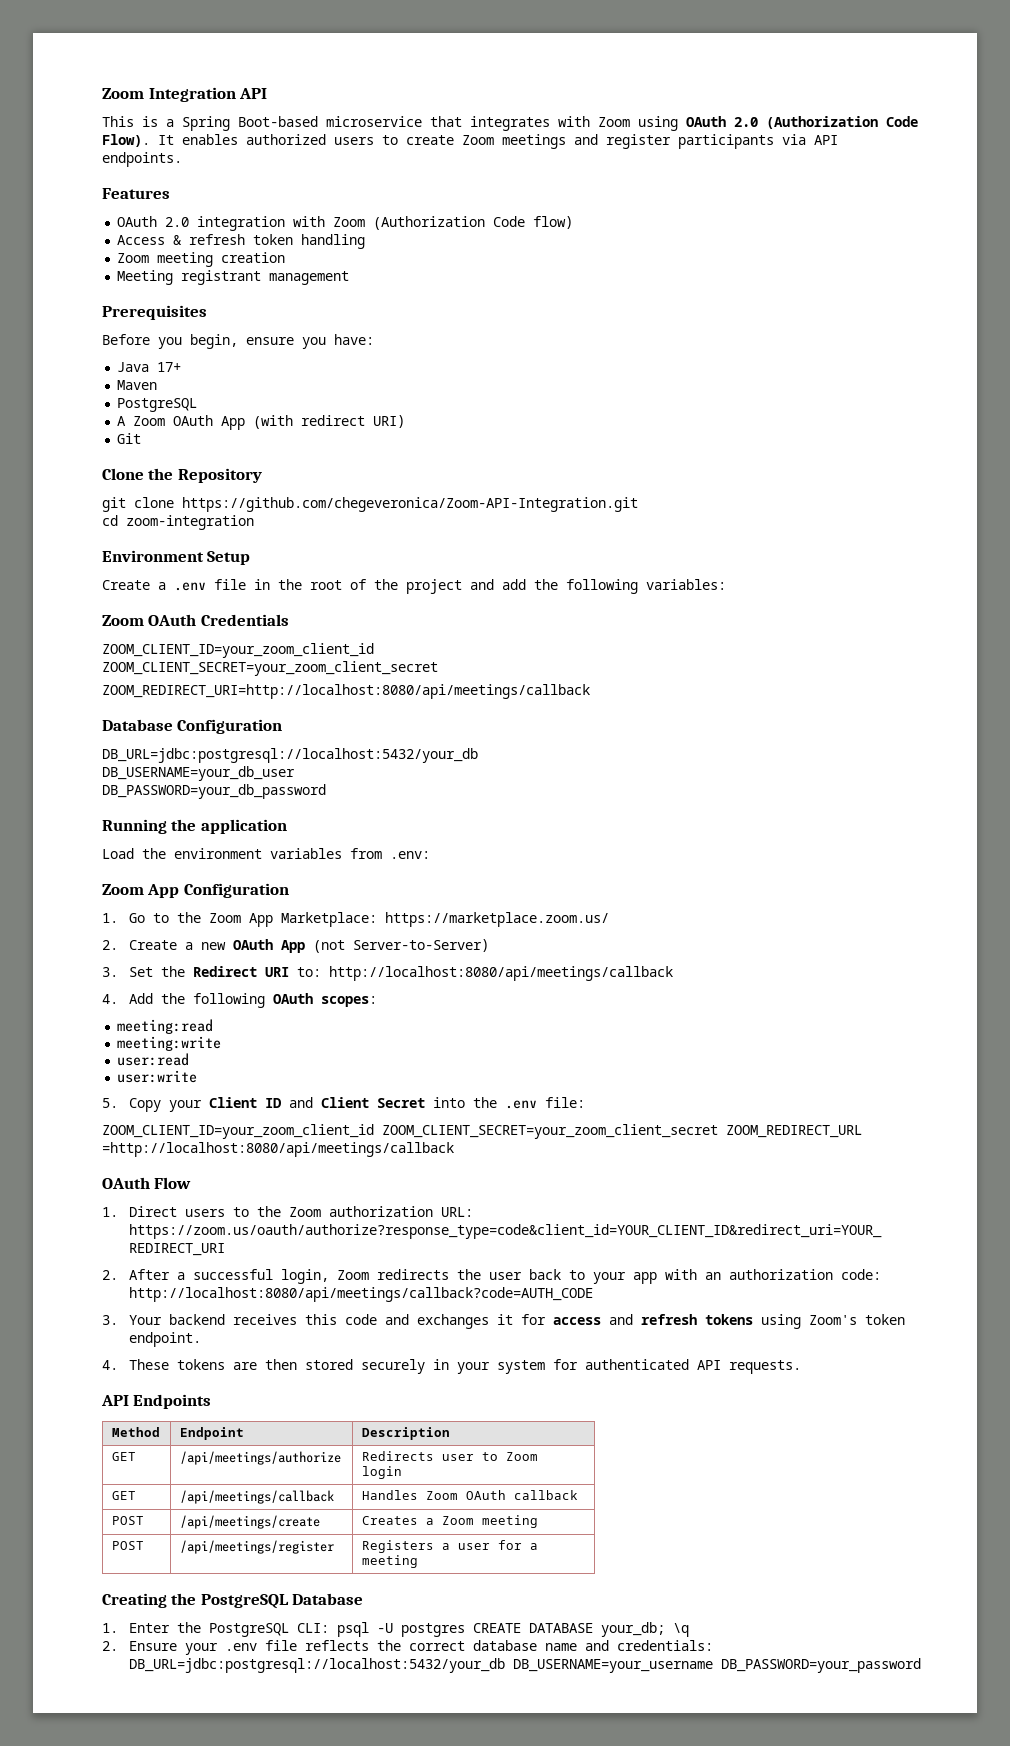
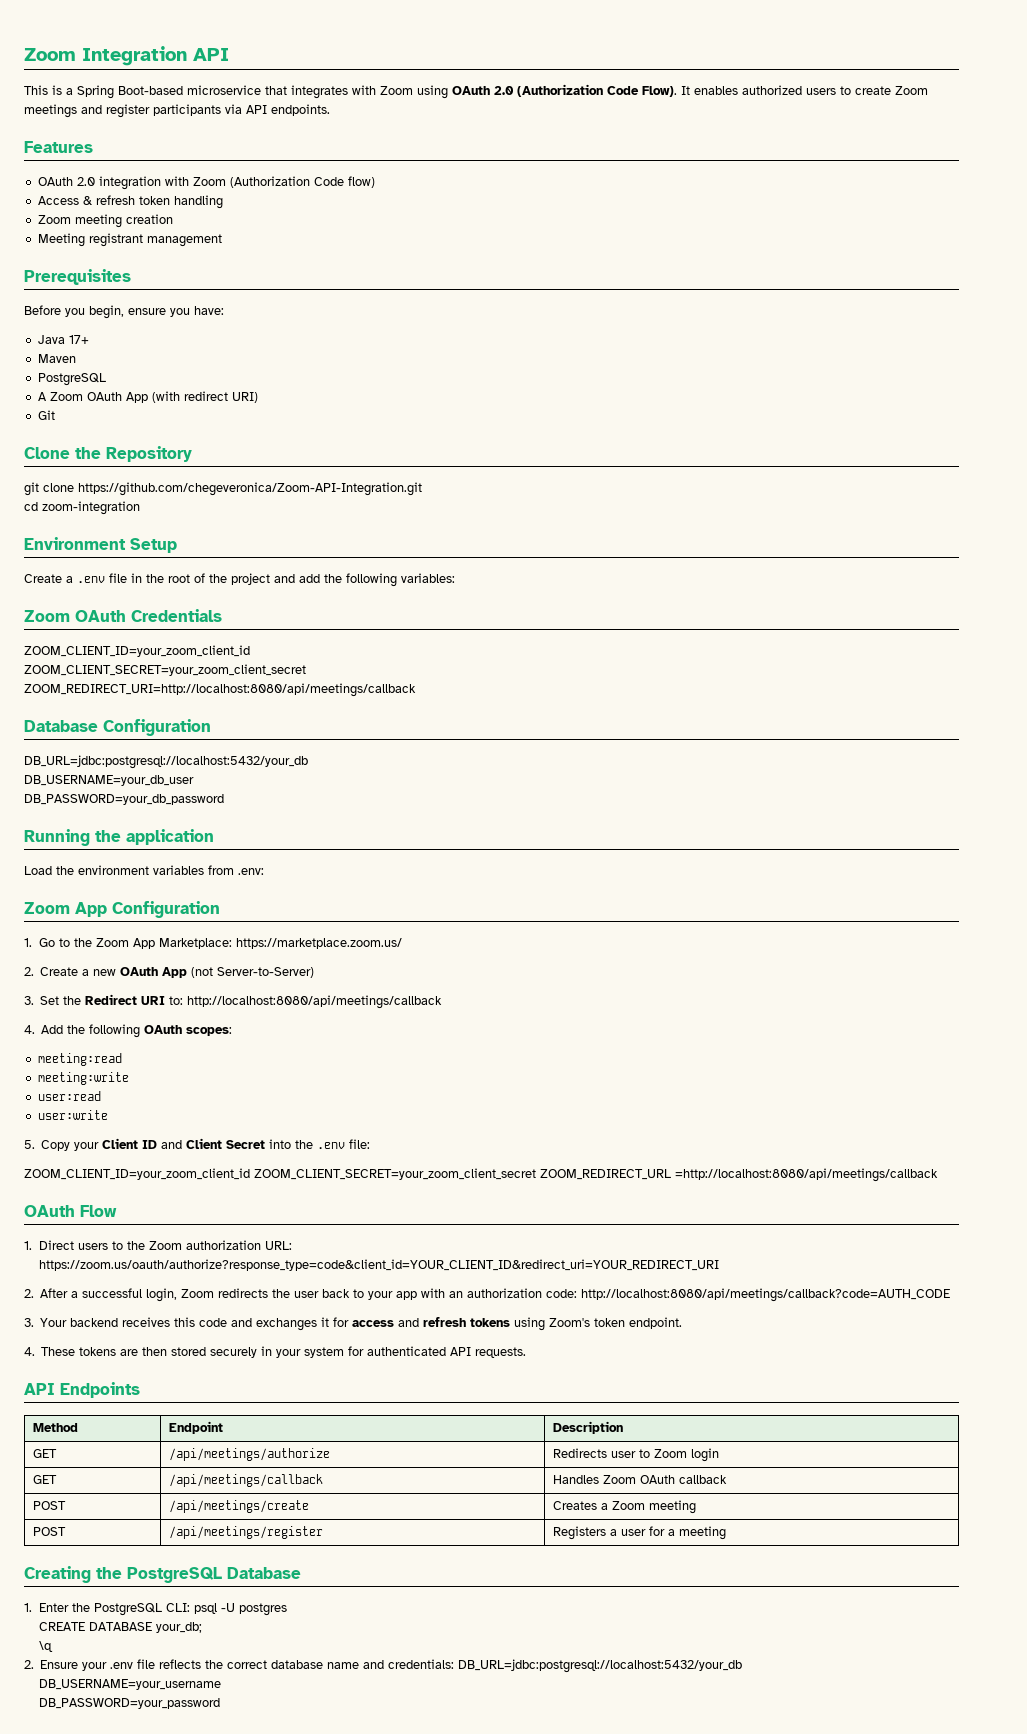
(465, 1630) none -> (288, 1609) //
(665, 1629) none -> (203, 1627) //
(505, 1665) none -> (743, 1666) //
(713, 1666) none -> (222, 1684) //

